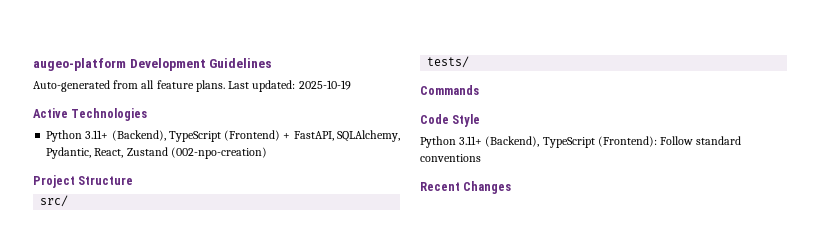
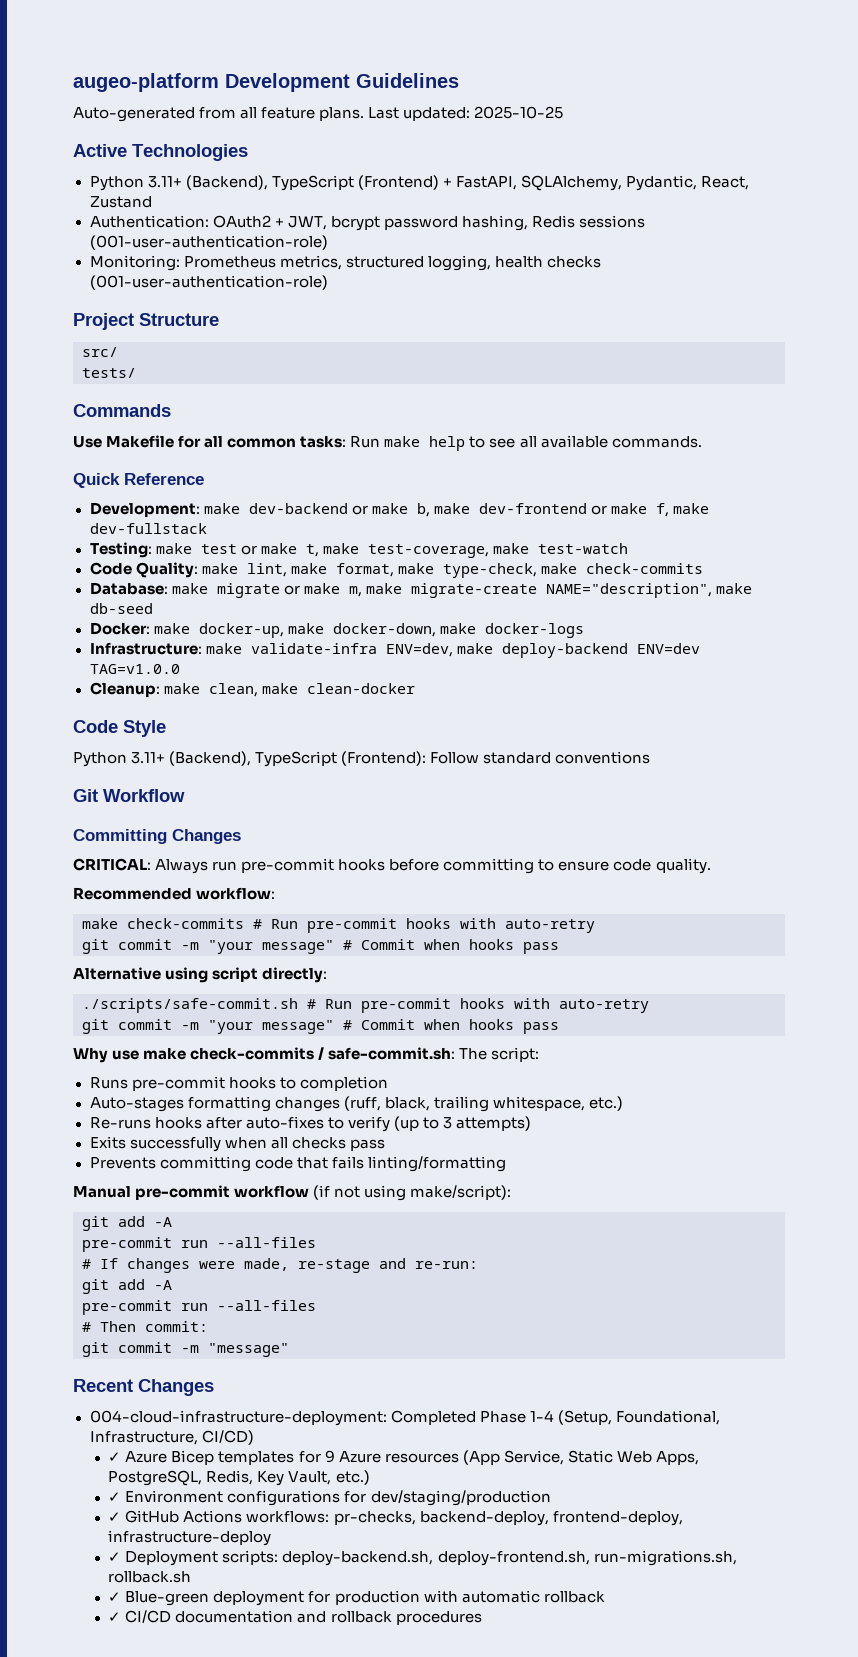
[298,80,351,90] 2025-10-19 -> [474,106,564,119] 2025-10-25
[170,147,267,159] (002-npo-creation) -> [89,215,645,231] [89,235,328,250] [89,255,601,271] [89,275,328,290] // Authentication: OAuth2 + JWT, bcrypt password hashing, Redis sessions (001-user-authentication-role) // Monitoring: Prometheus metrics, structured logging, health checks (001-user-authentication-role)
(479, 90) none -> [73,435,702,451] [73,473,204,488] [89,502,709,517] [89,523,207,534] [89,542,628,558] [89,562,703,578] [89,582,752,598] [89,603,153,614] [89,622,584,638] [89,642,700,658] [89,664,180,674] [89,682,415,697] // Use Makefile for all common tasks: Run make help to see all available commands. // Quick Reference // Development: make dev-backend or make b, make dev-frontend or make f, make dev-fullstack // Testing: make test or make t, make test-coverage, make test-watch // Code Quality: make lint, make format, make type-check, make check-commits // Database: make migrate or make m, make migrate-create NAME="description", make db-seed // Docker: make docker-up, make docker-down, make docker-logs // Infrastructure: make validate-infra ENV=dev, make deploy-backend ENV=dev TAG=v1.0.0 // Cleanup: make clean, make clean-docker
[420,181,512,194] Recent Changes -> [73,789,185,802] [73,829,241,844] [73,858,711,874] [73,887,276,900] [82,918,595,933] [82,939,559,954] [73,967,328,983] [82,998,649,1013] [82,1019,559,1034] [73,1047,540,1063] [89,1076,388,1091] [89,1096,623,1112] [89,1116,531,1132] [89,1136,385,1152] [89,1156,506,1172] [73,1185,512,1201] [82,1216,172,1231] [82,1237,316,1252] [82,1258,478,1273] [82,1279,172,1294] [82,1300,316,1315] [82,1321,208,1332] [82,1342,289,1357] [73,1379,214,1396] [89,1410,720,1426] [89,1430,254,1445] [108,1450,699,1465] [108,1470,370,1486] [108,1490,551,1506] [108,1510,683,1526] [108,1530,272,1546] [108,1550,737,1566] [108,1571,192,1583] [108,1590,605,1606] [108,1610,482,1625] Git Workflow // Committing Changes // CRITICAL: Always run pre-commit hooks before committing to ensure code quality. // Recommended workflow: // make check-commits # Run pre-commit hooks with auto-retry // git commit -m "your message" # Commit when hooks pass // Alternative using script directly: // ./scripts/safe-commit.sh # Run pre-commit hooks with auto-retry // git commit -m "your message" # Commit when hooks pass // Why use make check-commits / safe-commit.sh: The script: // Runs pre-commit hooks to completion // Auto-stages formatting changes (ruff, black, trailing whitespace, etc.) // Re-runs hooks after auto-fixes to verify (up to 3 attempts) // Exits successfully when all checks pass // Prevents committing code that fails linting/formatting // Manual pre-commit workflow (if not using make/script): // git add -A // pre-commit run --all-files // # If changes were made, re-stage and re-run: // git add -A // pre-commit run --all-files // # Then commit: // git commit -m "message" // Recent Changes // 004-cloud-infrastructure-deployment: Completed Phase 1-4 (Setup, Foundational, Infrastructure, CI/CD) // ✓ Azure Bicep templates for 9 Azure resources (App Service, Static Web Apps, PostgreSQL, Redis, Key Vault, etc.) // ✓ Environment configurations for dev/staging/production // ✓ GitHub Actions workflows: pr-checks, backend-deploy, frontend-deploy, infrastructure-deploy // ✓ Deployment scripts: deploy-backend.sh, deploy-frontend.sh, run-migrations.sh, rollback.sh // ✓ Blue-green deployment for production with automatic rollback // ✓ CI/CD documentation and rollback procedures

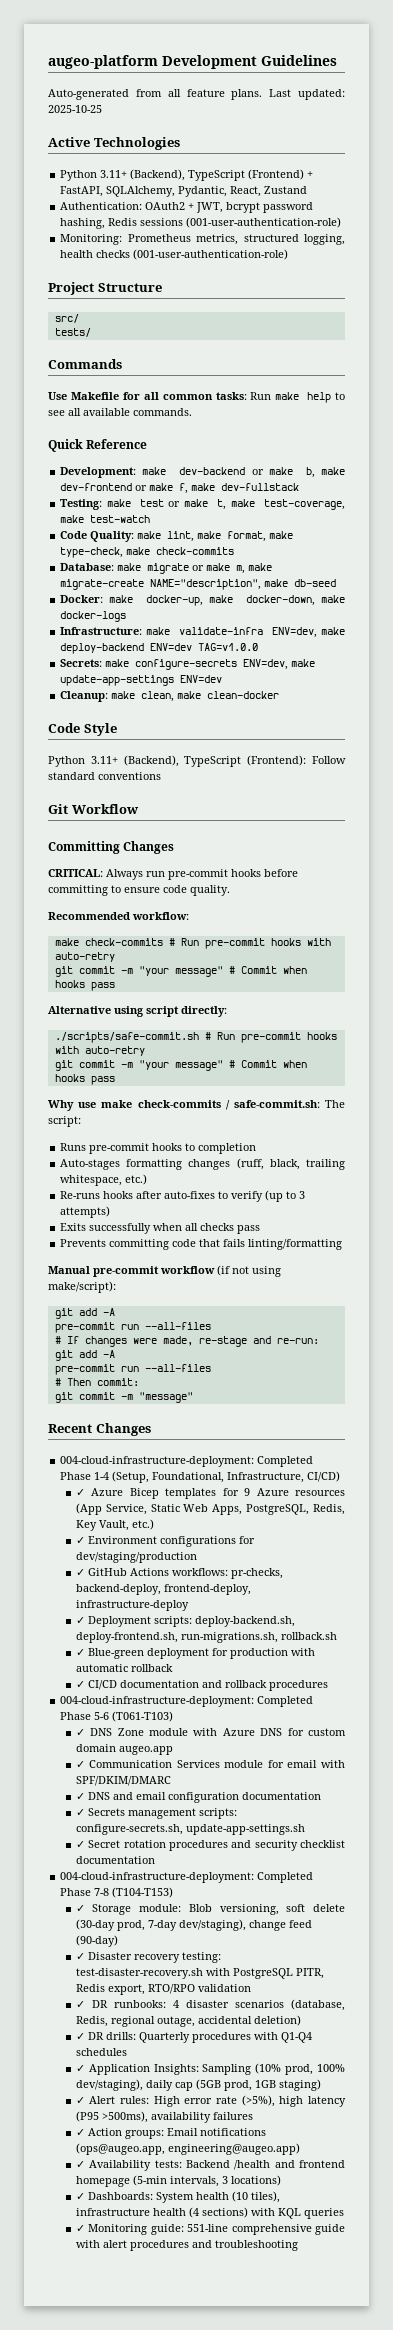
(180, 669) none -> [60,659,316,670] [60,675,223,686] // Secrets: make configure-secrets ENV=dev, make update-app-settings ENV=dev
(482, 1618) none -> [60,1696,314,1707] [60,1711,174,1722] [75,1728,346,1736] [75,1744,173,1755] [75,1760,345,1768] [75,1776,171,1786] [75,1792,321,1803] [75,1808,237,1819] [75,1824,305,1835] [75,1840,345,1851] [75,1856,155,1864] [60,1872,314,1883] [60,1887,174,1898] [75,1904,346,1915] [75,1919,312,1931] [75,1935,118,1947] [75,1952,221,1963] [75,1968,324,1979] [75,1984,251,1995] [75,1999,345,2011] [75,2015,301,2027] [75,2032,312,2043] [75,2048,127,2056] [75,2063,345,2075] [75,2079,321,2091] [75,2095,346,2107] [75,2111,253,2123] [75,2128,266,2139] [75,2143,300,2155] [75,2160,345,2171] [75,2175,281,2187] [75,2191,280,2203] [75,2207,344,2219] [75,2224,345,2235] [75,2240,298,2251] // 004-cloud-infrastructure-deployment: Completed Phase 5-6 (T061-T103) // ✓ DNS Zone module with Azure DNS for custom domain augeo.app // ✓ Communication Services module for email with SPF/DKIM/DMARC // ✓ DNS and email configuration documentation // ✓ Secrets management scripts: configure-secrets.sh, update-app-settings.sh // ✓ Secret rotation procedures and security checklist documentation // 004-cloud-infrastructure-deployment: Completed Phase 7-8 (T104-T153) // ✓ Storage module: Blob versioning, soft delete (30-day prod, 7-day dev/staging), change feed (90-day) // ✓ Disaster recovery testing: test-disaster-recovery.sh with PostgreSQL PITR, Redis export, RTO/RPO validation // ✓ DR runbooks: 4 disaster scenarios (database, Redis, regional outage, accidental deletion) // ✓ DR drills: Quarterly procedures with Q1-Q4 schedules // ✓ Application Insights: Sampling (10% prod, 100% dev/staging), daily cap (5GB prod, 1GB staging) // ✓ Alert rules: High error rate (>5%), high latency (P95 >500ms), availability failures // ✓ Action groups: Email notifications (ops@augeo.app, engineering@augeo.app) // ✓ Availability tests: Backend /health and frontend homepage (5-min intervals, 3 locations) // ✓ Dashboards: System health (10 tiles), infrastructure health (4 sections) with KQL queries // ✓ Monitoring guide: 551-line comprehensive guide with alert procedures and troubleshooting

